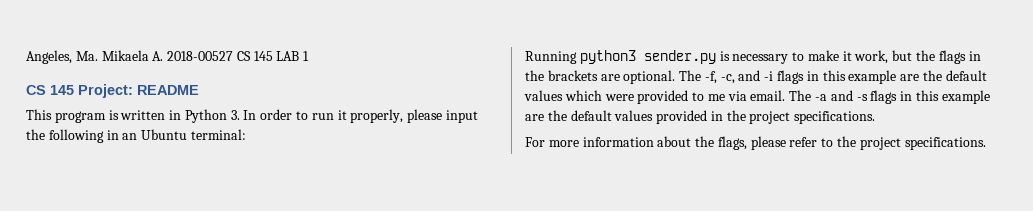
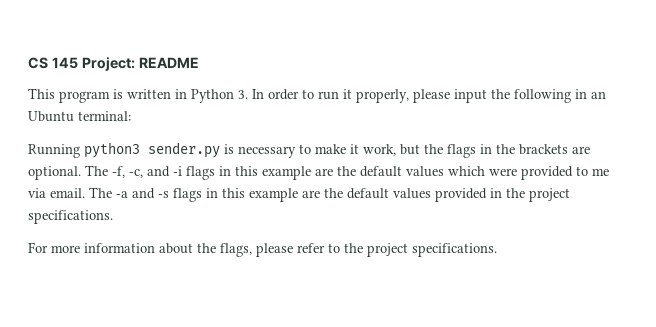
[26,50,310,64] Angeles, Ma. Mikaela A. 2018-00527 CS 145 LAB 1 // -> (28, 63) none

